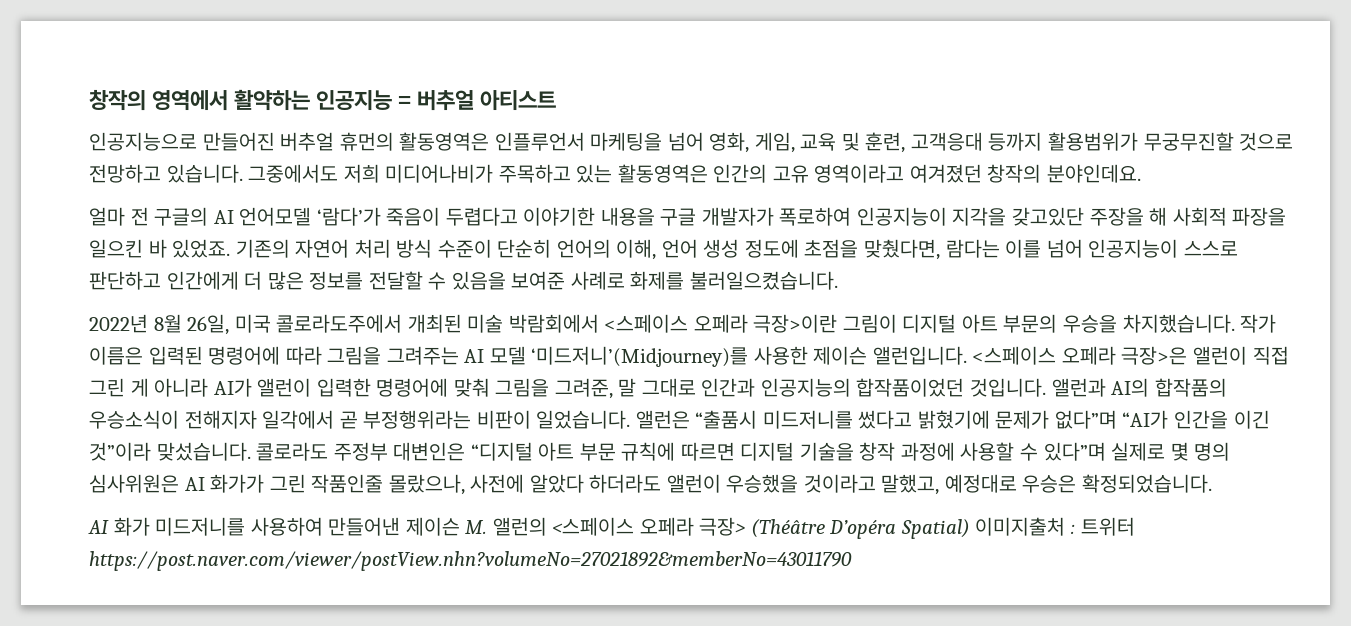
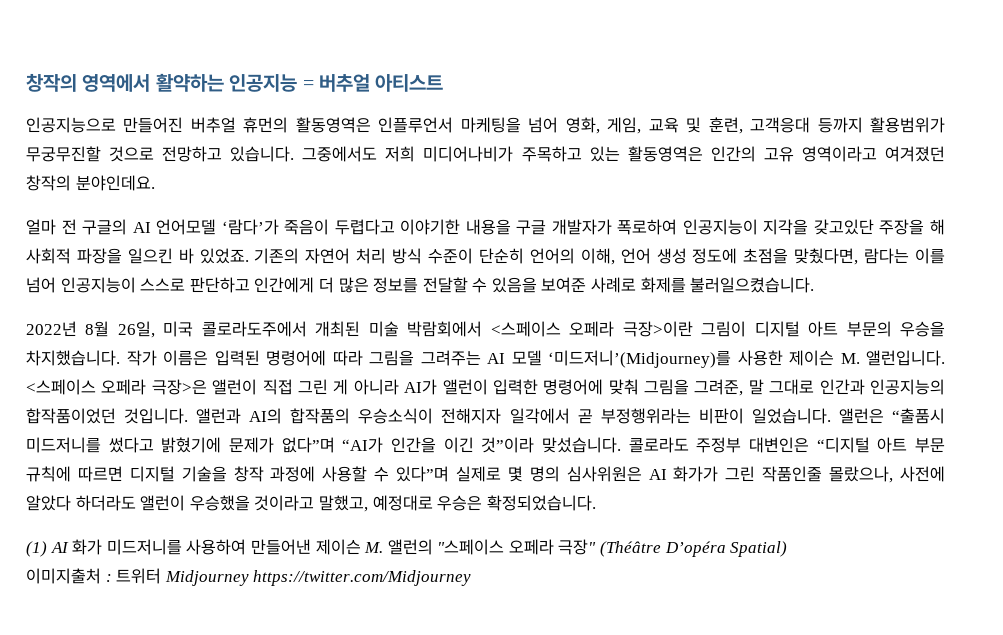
(868, 355) none -> [840,353,860,364] M.
(1213, 483) none -> [26,541,47,557] (1)
[552,517,746,536] <스페이스 오페라 극장> -> [437,539,597,555] "스페이스 오페라 극장"
(970, 529) none -> (788, 549) //
[89,551,852,571] https://post.naver.com/viewer/postView.nhn?volumeNo=27021892&memberNo=43011790 -> [164,570,472,586] Midjourney https://twitter.com/Midjourney

